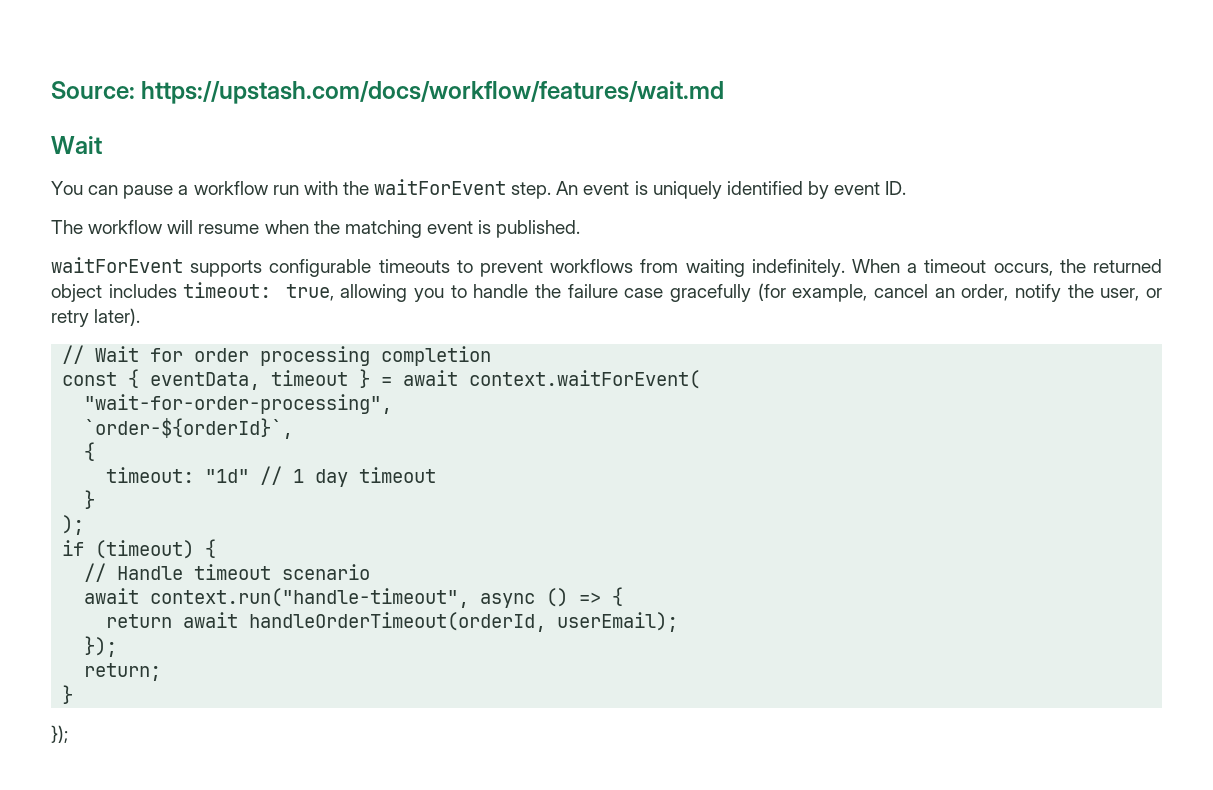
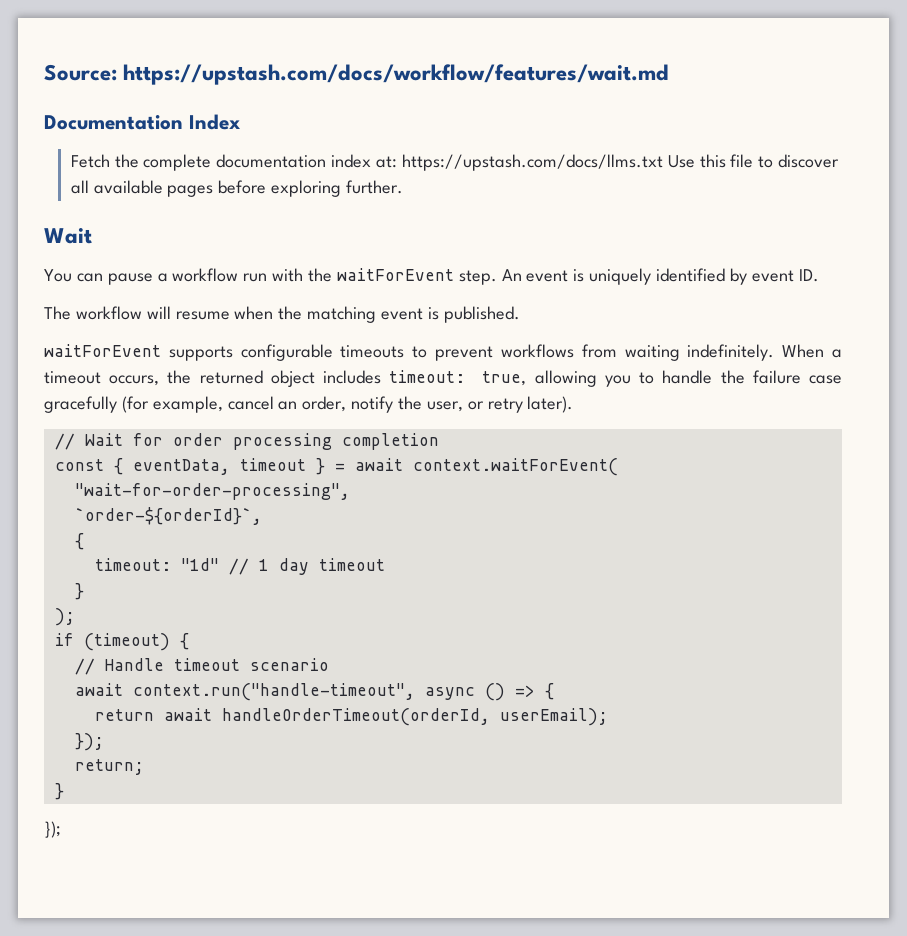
(725, 92) none -> [44,114,240,130] [70,154,840,171] [70,180,404,197] // Documentation Index // Fetch the complete documentation index at: https://upstash.com/docs/llms.txt Use this file to discover all available pages before exploring further.

